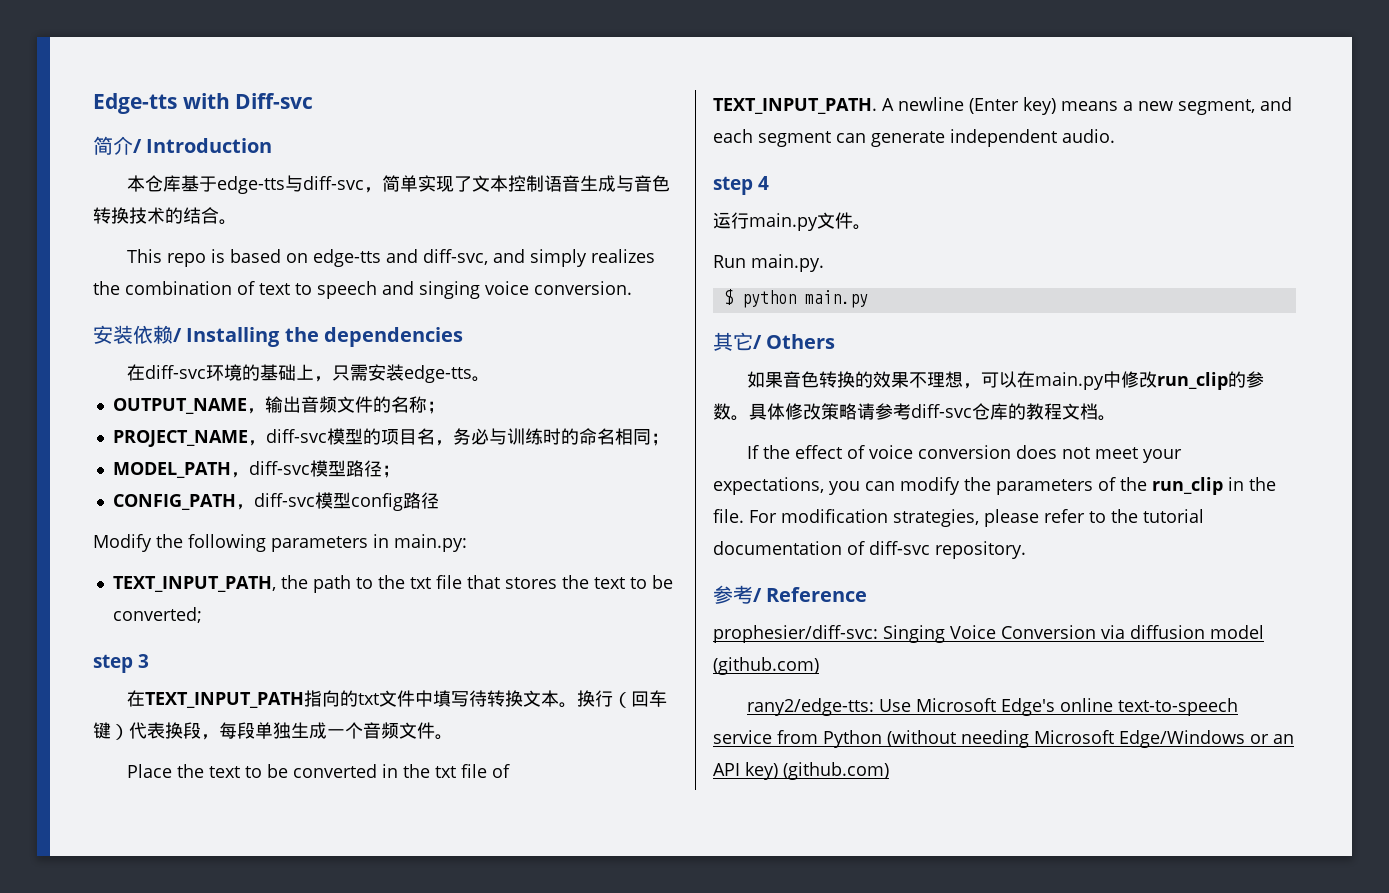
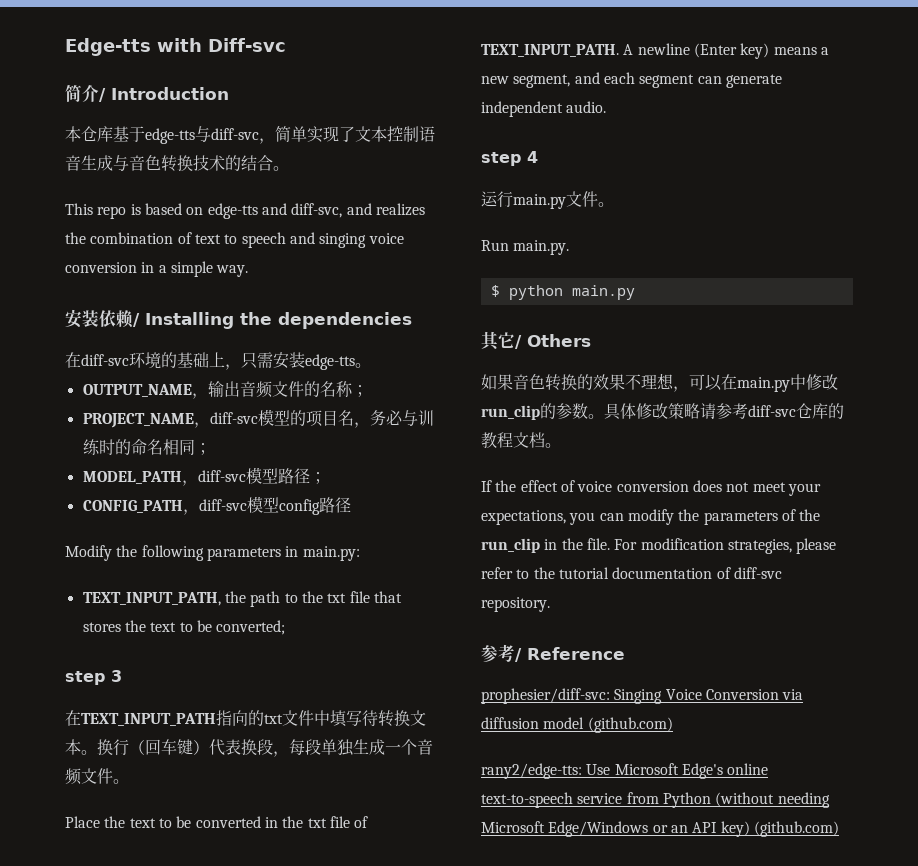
[529,249,587,267] simply -> (372, 209) none
[534,281,632,295] conversion. -> [65,261,249,277] conversion in a simple way.

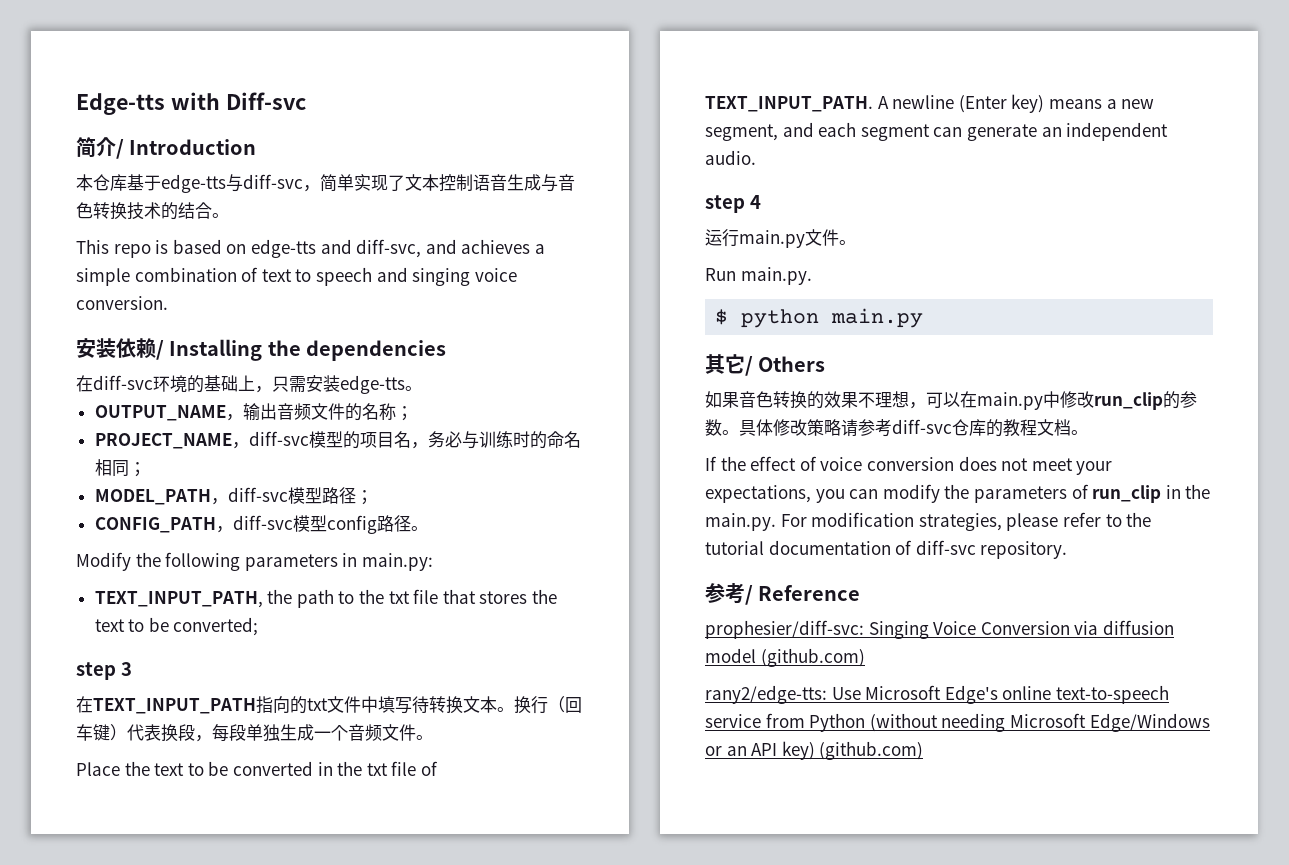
[375,203,425,216] [65,232,86,244] realizes the -> [461,239,545,254] [76,268,130,286] achieves a simple
[65,261,249,277] conversion in a simple way. -> [76,296,168,310] conversion.
(351, 505) none -> [410,526,428,531] 。
(782, 81) none -> [1041,127,1062,137] an
[799,509,821,521] the -> (1089, 491) none
[586,538,610,550] file. -> [705,513,776,531] main.py.

